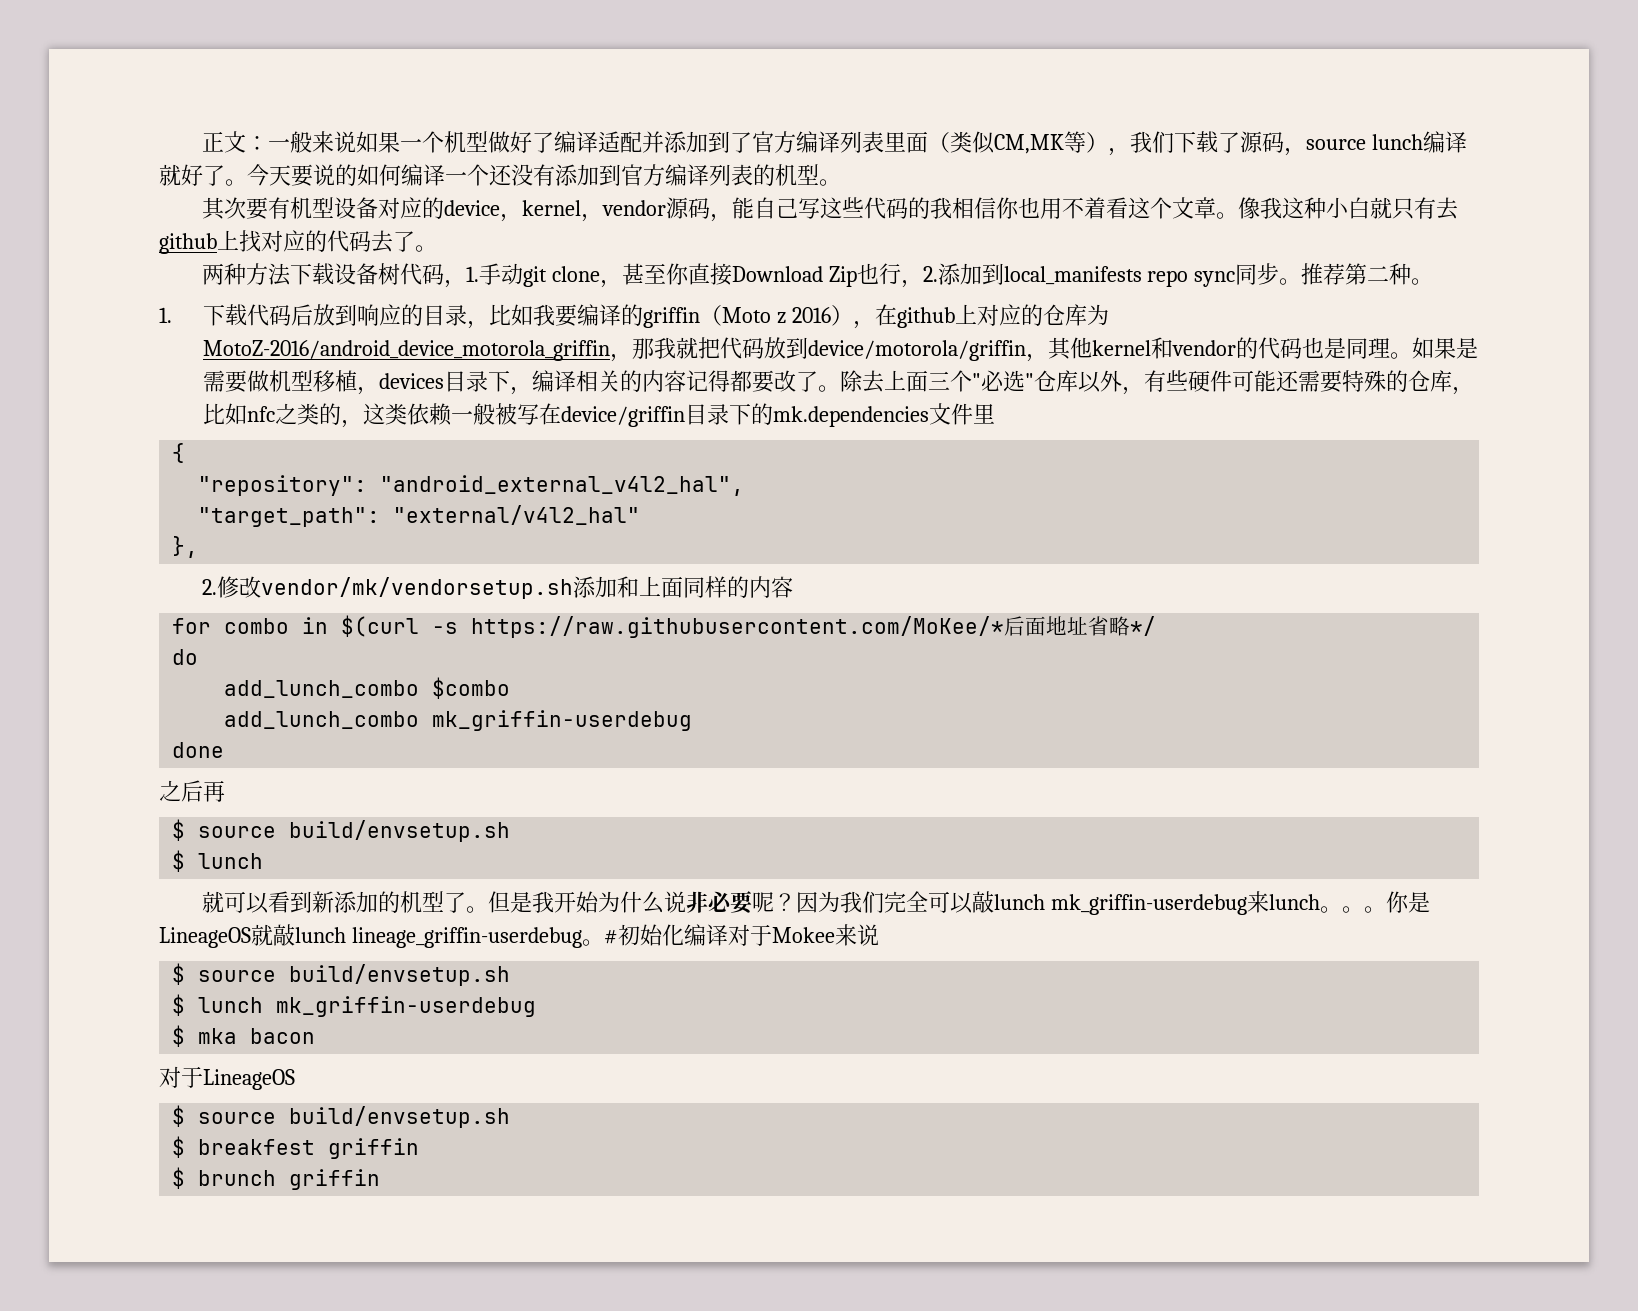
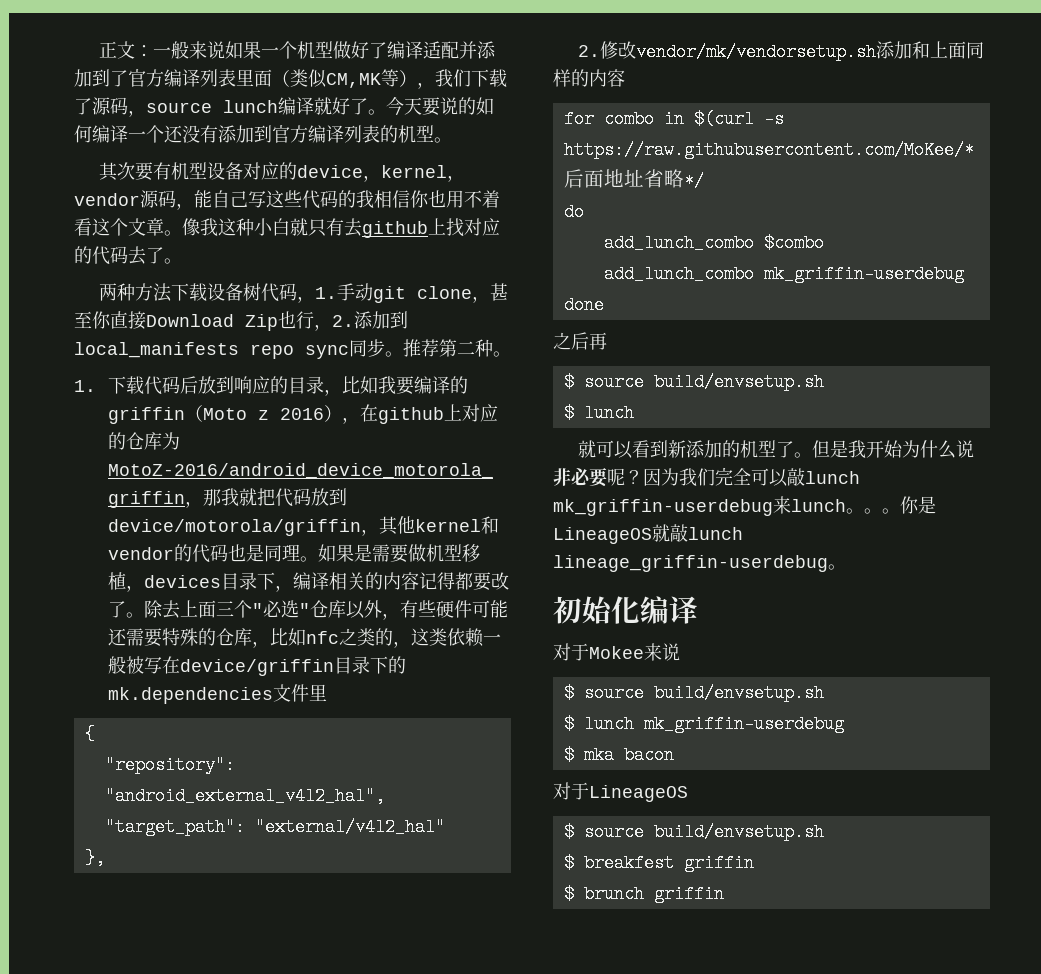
[603,929,618,944] # -> (846, 567) //
(728, 935) none -> (698, 610) //

